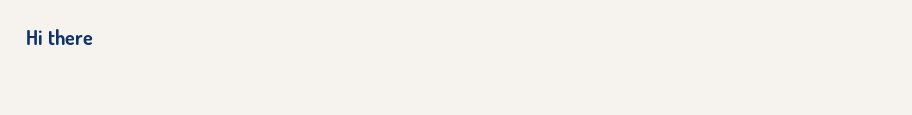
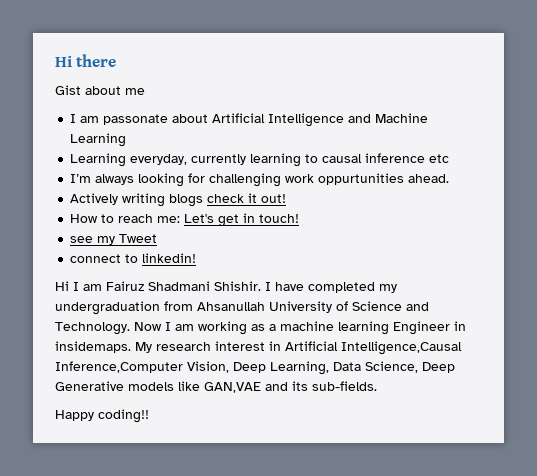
(94, 37) none -> [55,85,145,95] [70,113,429,127] [70,133,127,147] [70,153,450,167] [70,173,450,187] [70,193,287,207] [70,213,300,227] [70,234,158,245] [70,253,197,263] [55,281,397,293] [55,301,429,315] [55,321,466,335] [55,341,462,355] [55,361,455,375] [55,381,377,393] [55,409,149,423] // Gist about me // I am passonate about Artificial Intelligence and Machine Learning // Learning everyday, currently learning to causal inference etc // I’m always looking for challenging work oppurtunities ahead. // Actively writing blogs check it out! // How to reach me: Let's get in touch! // see my Tweet // connect to linkedin! // Hi I am Fairuz Shadmani Shishir. I have completed my undergraduation from Ahsanullah University of Science and Technology. Now I am working as a machine learning Engineer in insidemaps. My research interest in Artificial Intelligence,Causal Inference,Computer Vision, Deep Learning, Data Science, Deep Generative models like GAN,VAE and its sub-fields. // Happy coding!!

